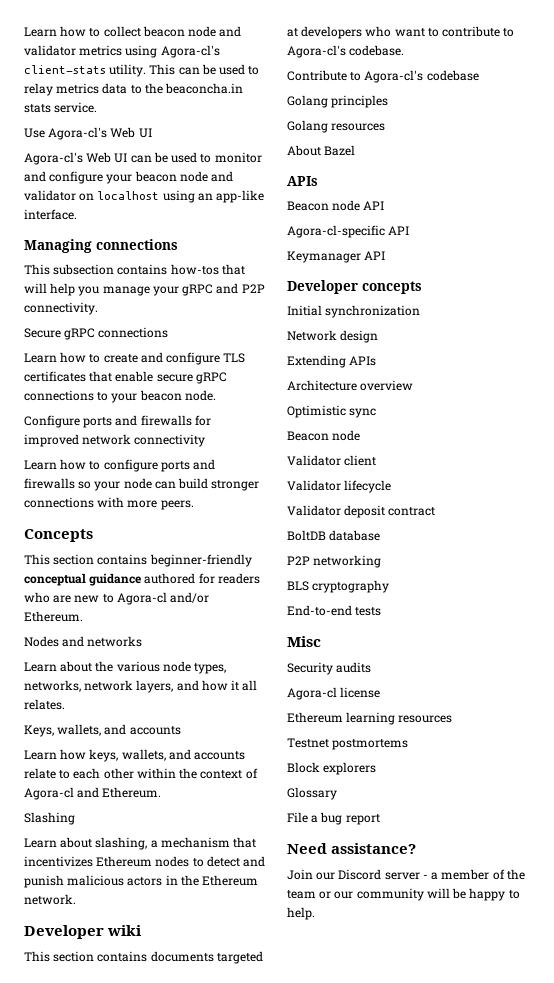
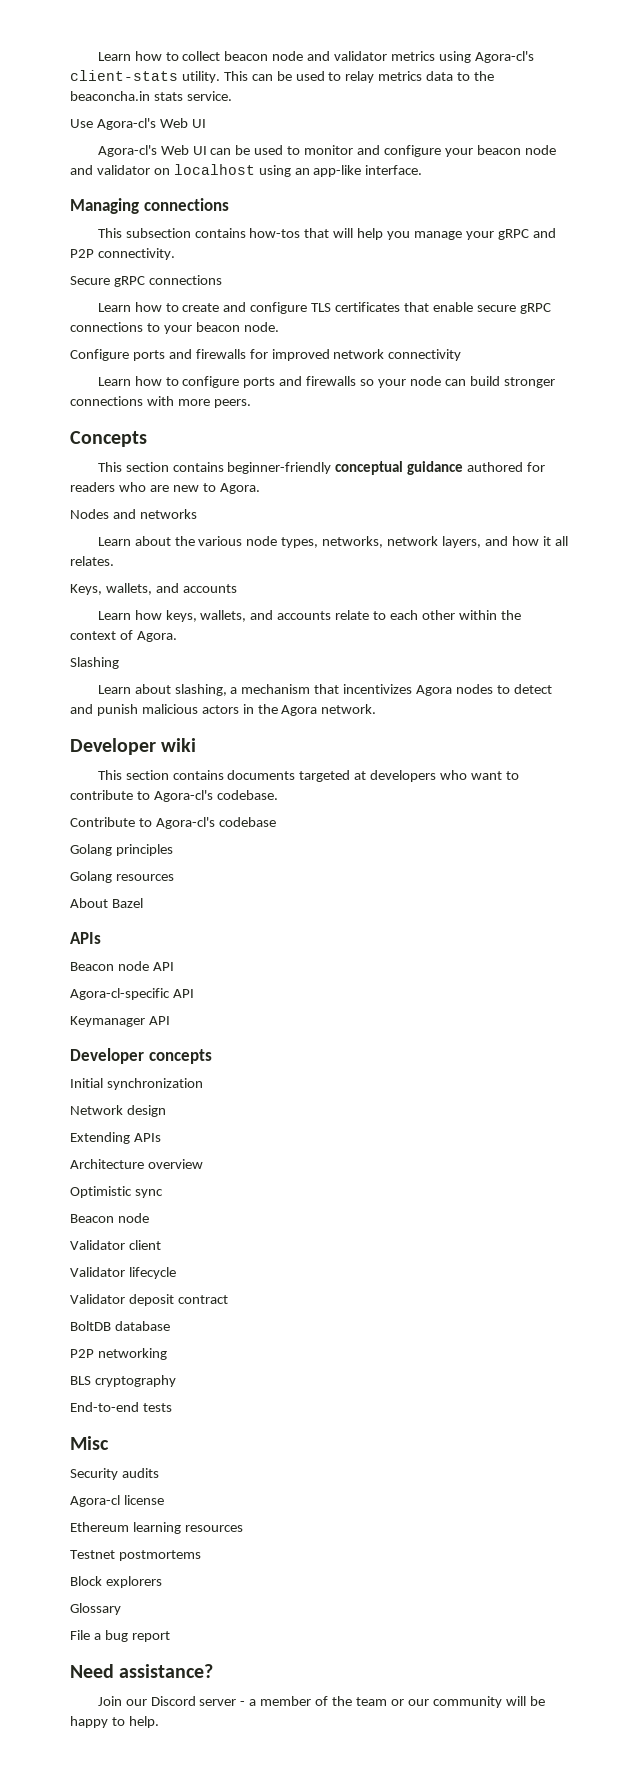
[116,592,210,605] [24,611,83,622] Agora-cl and/or Ethereum. -> [219,483,260,494] Agora.
[24,787,162,800] Agora-cl and Ethereum. -> [136,631,177,642] Agora.
[96,856,153,867] Ethereum -> [416,685,453,696] Agora
[202,875,259,886] Ethereum -> [281,705,318,716] Agora

